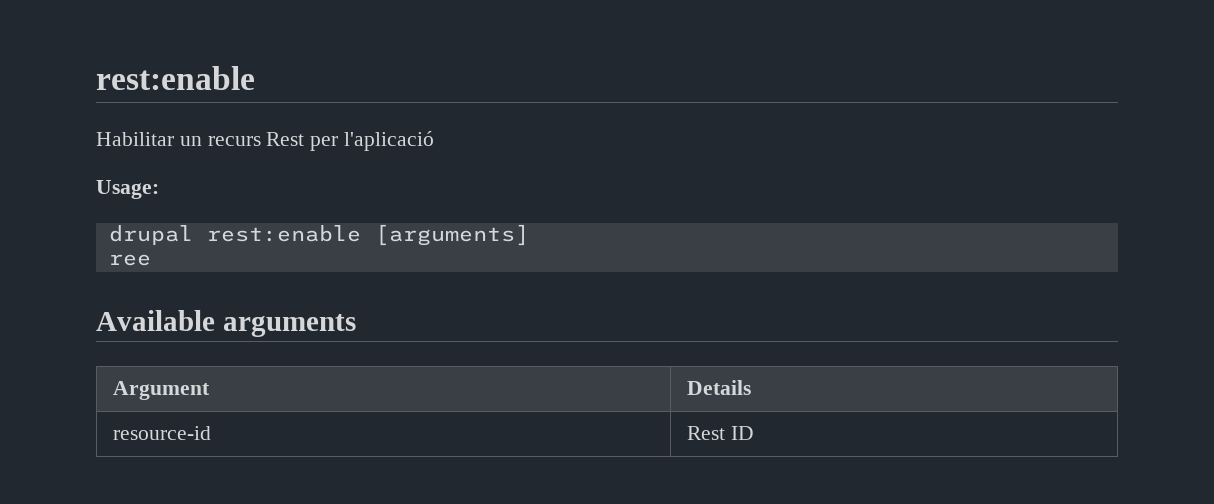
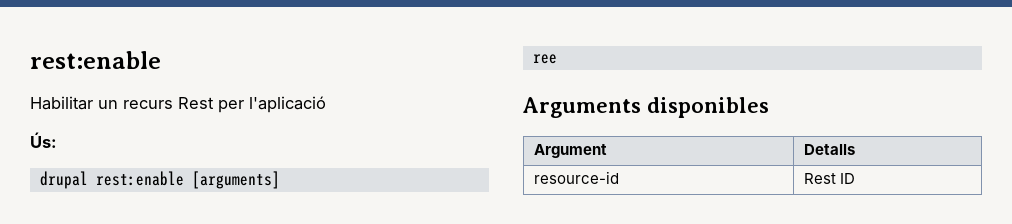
[96,180,159,199] Usage: -> [30,132,57,148] Ús:
[96,310,356,337] Available arguments -> [523,97,769,118] Arguments disponibles
[687,380,752,395] Details -> [803,144,855,155] Detalls

